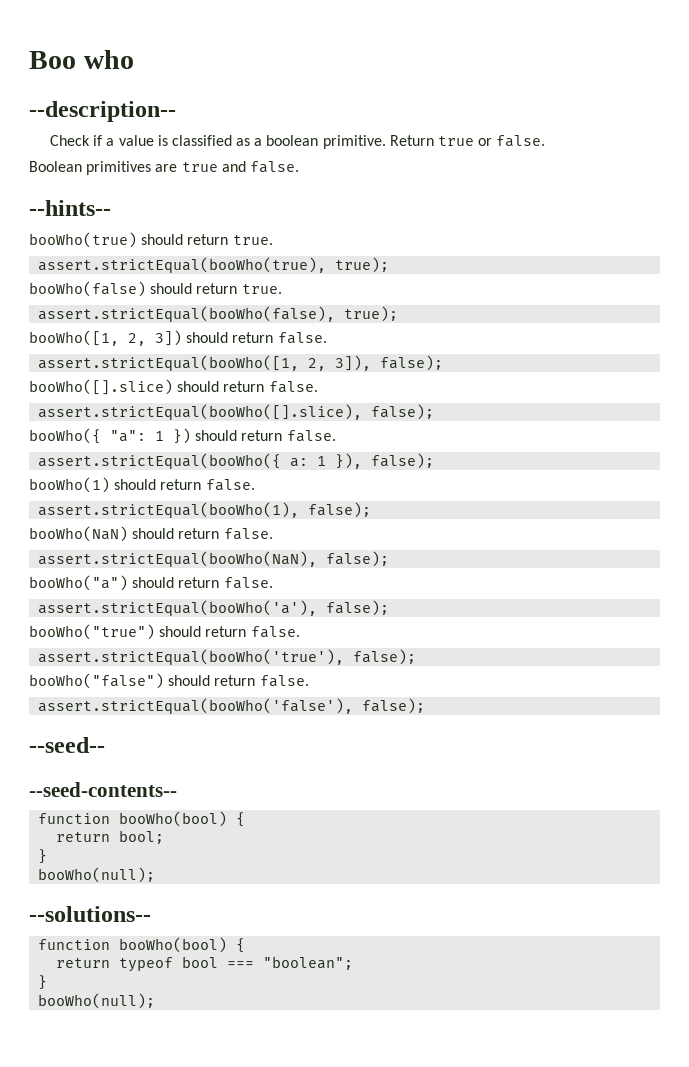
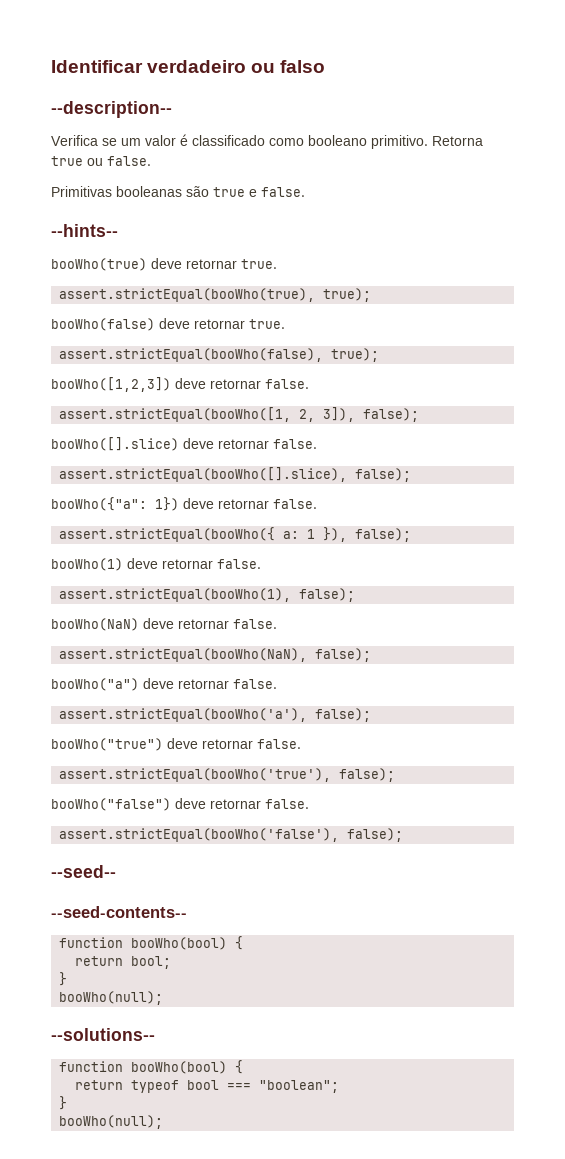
[29,50,134,69] [29,101,176,122] [49,135,546,149] [29,161,246,175] Boo who // --description-- // Check if a value is classified as a boolean primitive. Return true or false. // Boolean primitives are true and -> [51,60,326,73] [51,101,172,118] [51,134,483,149] [51,156,151,166] [51,186,257,197] Identificar verdadeiro ou falso // --description-- // Verifica se um valor é classificado como booleano primitivo. Retorna true ou false. // Primitivas booleanas são true e
[141,234,229,245] should return -> [151,258,237,269] deve retornar
[150,283,238,294] should return -> [159,318,245,329] deve retornar
[29,330,274,346] booWho([1, 2, 3]) should return -> [51,377,261,392] booWho([1,2,3]) deve retornar
[177,381,265,392] should return -> [183,438,269,449] deve retornar
[29,428,283,444] booWho({ "a": 1 }) should return -> [51,497,269,511] booWho({"a": 1}) deve retornar
[114,479,202,490] should return -> [127,558,213,569] deve retornar
[132,528,220,539] should return -> [143,618,229,629] deve retornar
[132,577,220,588] should return -> [143,678,229,689] deve retornar
[159,626,247,637] should return -> [167,738,253,749] deve retornar
[168,675,256,686] should return -> [175,798,261,809] deve retornar

